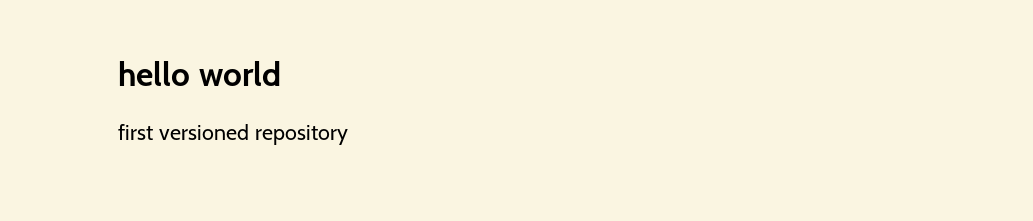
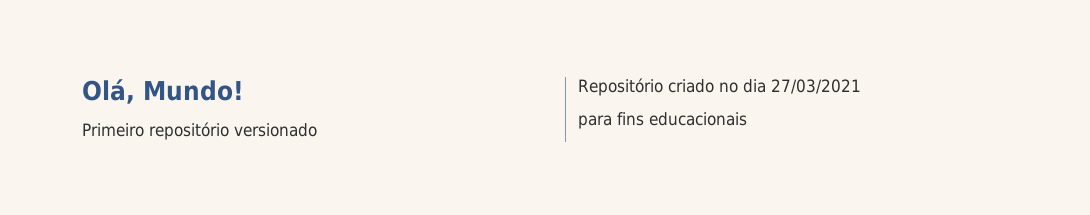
[118,61,282,86] [118,124,348,145] hello world // first versioned repository -> [82,79,244,104] [82,122,317,140] [578,78,861,96] [578,112,747,129] Olá, Mundo! // Primeiro repositório versionado // Repositório criado no dia 27/03/2021 // para fins educacionais

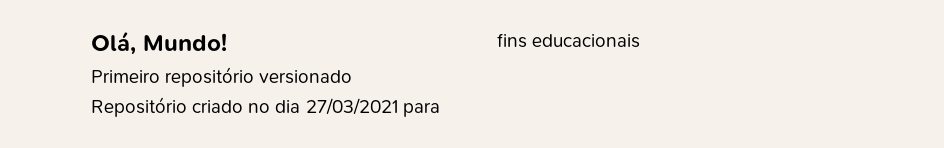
(861, 86) // -> (398, 106) none

